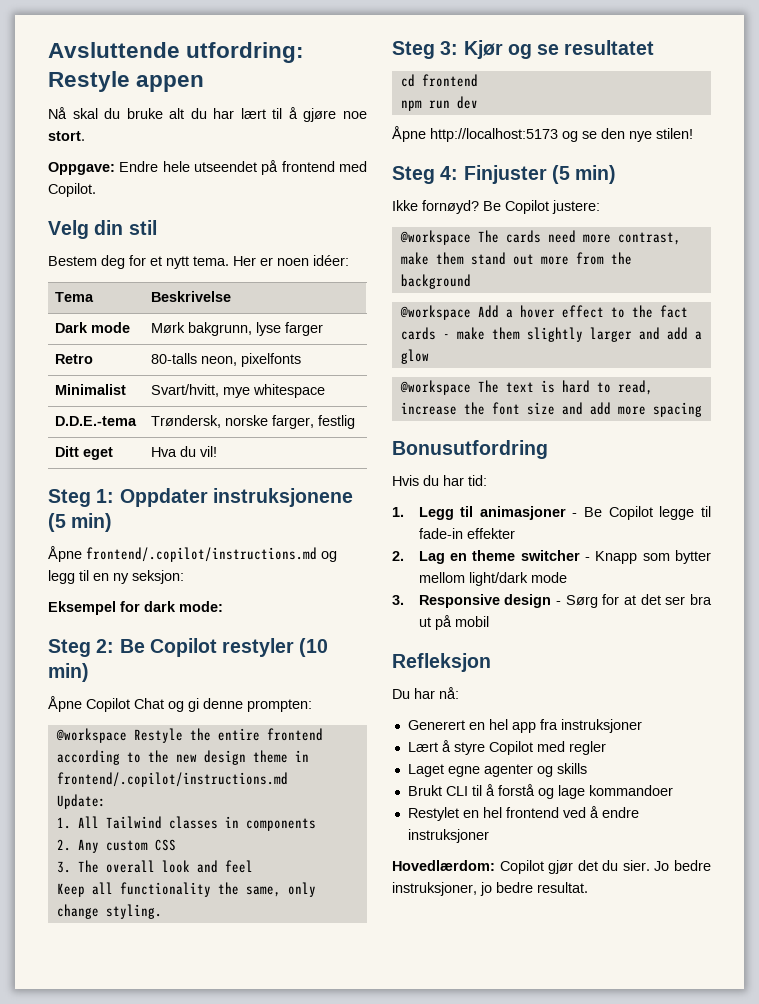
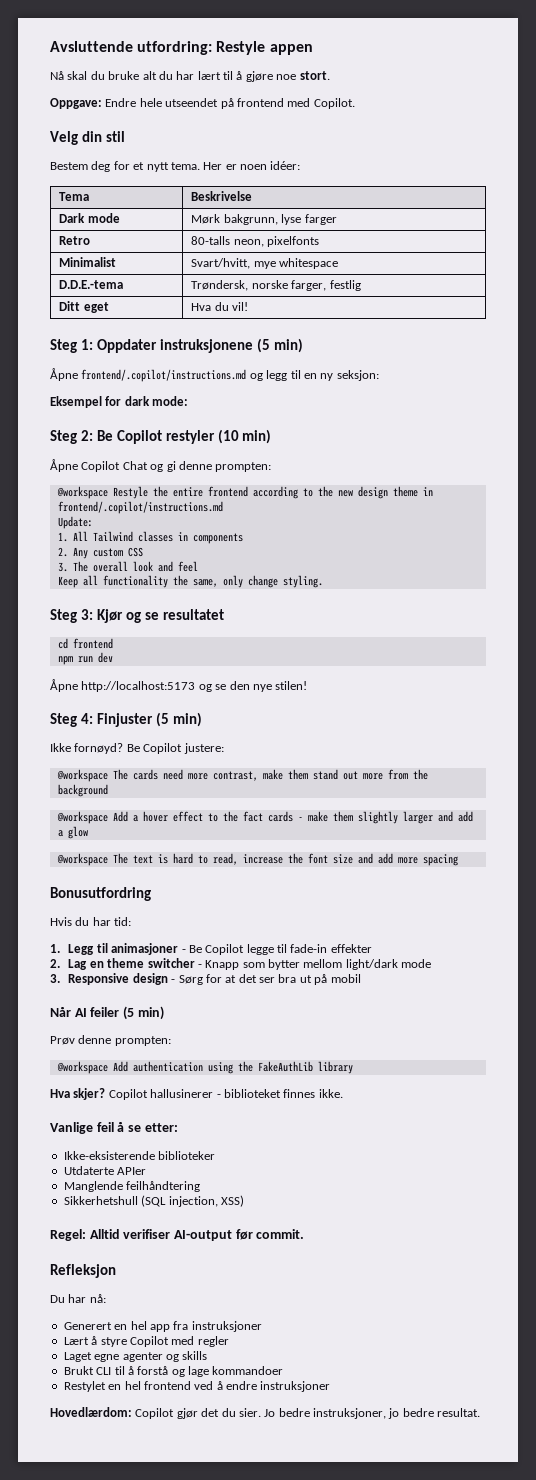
(489, 621) none -> [50,1006,164,1020] [50,1035,171,1046] [56,1061,353,1074] [50,1088,343,1100] [50,1122,178,1134] [63,1151,216,1160] [63,1166,147,1175] [63,1181,201,1192] [63,1195,244,1207] [50,1229,305,1241] // Når AI feiler (5 min) // Prøv denne prompten: // @workspace Add authentication using the FakeAuthLib library // Hva skjer? Copilot hallusinerer - biblioteket finnes ikke. // Vanlige feil å se etter: // Ikke-eksisterende biblioteker // Utdaterte APIer // Manglende feilhåndtering // Sikkerhetshull (SQL injection, XSS) // Regel: Alltid verifiser AI-output før commit.

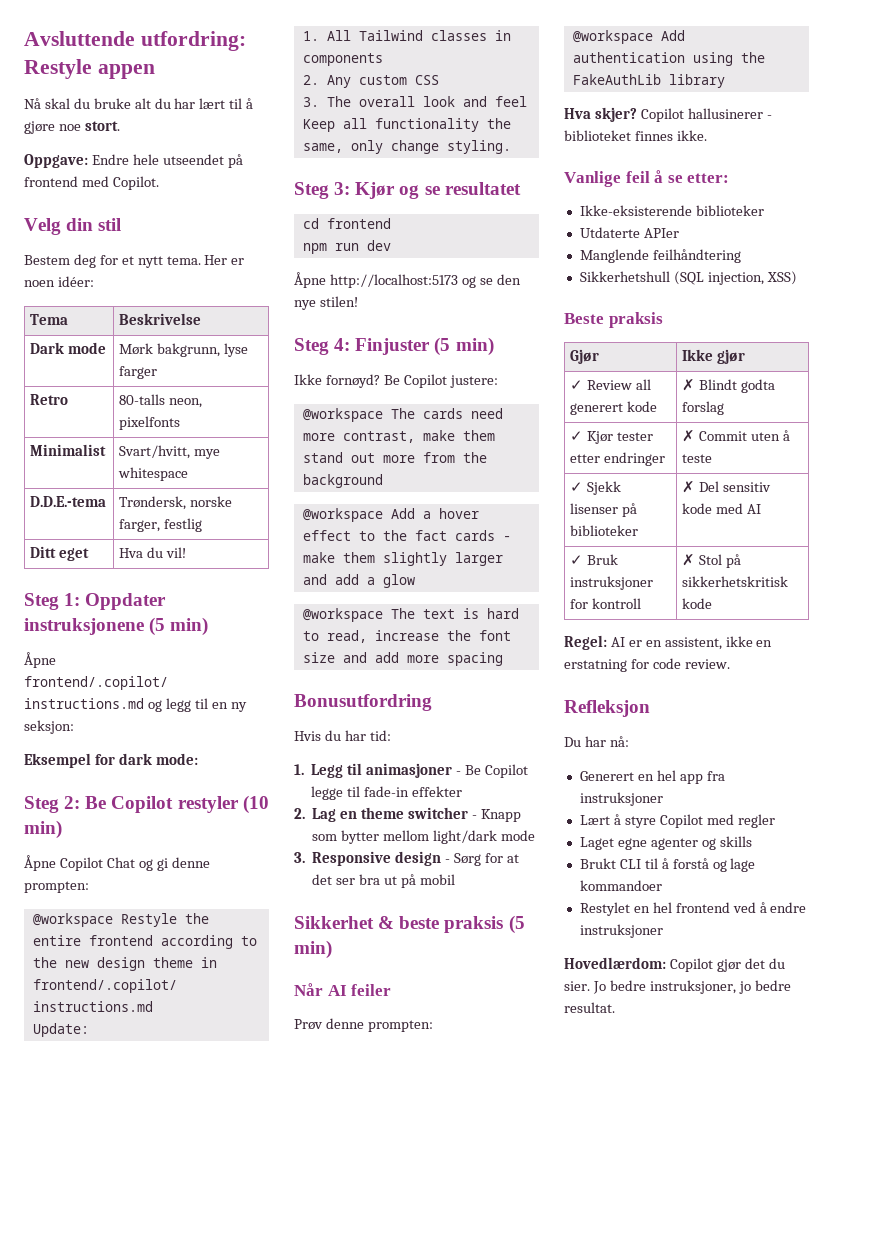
(361, 978) none -> [294,915,525,934] [294,940,332,959] // Sikkerhet & beste praksis (5 min)
[122,1006,164,1020] (5 min) -> (392, 990) none
[50,1229,305,1241] Regel: Alltid verifiser AI-output før commit. -> [564,312,663,328] [570,349,600,364] [682,349,746,364] [570,379,651,390] [570,401,658,415] [682,379,775,393] [682,401,725,415] [570,431,653,444] [570,452,666,466] [682,430,790,442] [682,454,713,463] [570,481,622,495] [570,503,638,517] [570,525,639,536] [682,481,771,493] [682,503,761,514] [570,554,619,565] [570,576,654,590] [570,598,642,609] [682,554,741,568] [682,576,789,587] [682,598,713,609] [564,635,773,650] [564,658,730,672] Beste praksis // Gjør | Ikke gjør // ✓ Review all generert kode | ✗ Blindt godta forslag // ✓ Kjør tester etter endringer | ✗ Commit uten å teste // ✓ Sjekk lisenser på biblioteker | ✗ Del sensitiv kode med AI // ✓ Bruk instruksjoner for kontroll | ✗ Stol på sikkerhetskritisk kode // Regel: AI er en assistent, ikke en erstatning for code review.

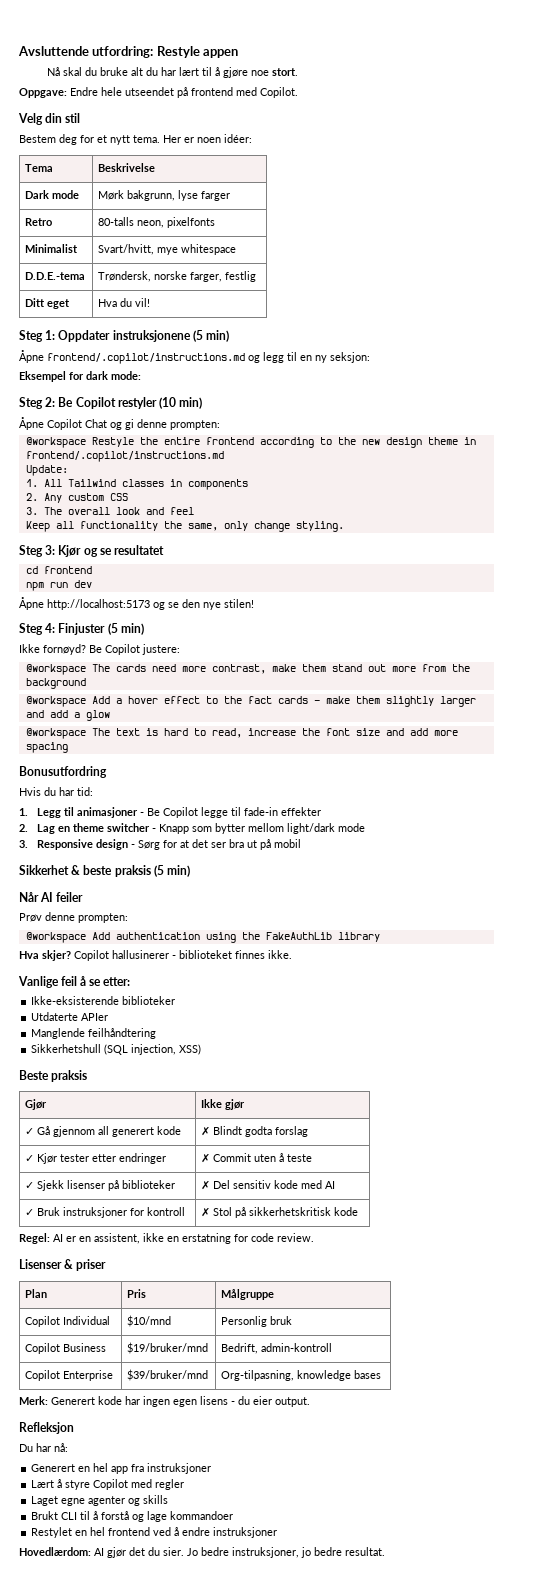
[587,380,633,390] Review -> [37,1126,96,1137] Gå gjennom
(730, 664) none -> [19,1259,107,1271] [25,1289,48,1298] [127,1289,147,1298] [221,1289,275,1300] [25,1316,111,1327] [127,1315,172,1327] [221,1316,293,1327] [25,1343,107,1354] [127,1342,209,1354] [221,1343,333,1354] [25,1370,114,1381] [127,1369,209,1381] [221,1370,382,1381] [19,1396,310,1407] // Lisenser & priser // Plan | Pris | Målgruppe // Copilot Individual | $10/mnd | Personlig bruk // Copilot Business | $19/bruker/mnd | Bedrift, admin-kontroll // Copilot Enterprise | $39/bruker/mnd | Org-tilpasning, knowledge bases // Merk: Generert kode har ingen egen lisens - du eier output.
[669,958,713,972] Copilot -> [94,1548,104,1556] AI

